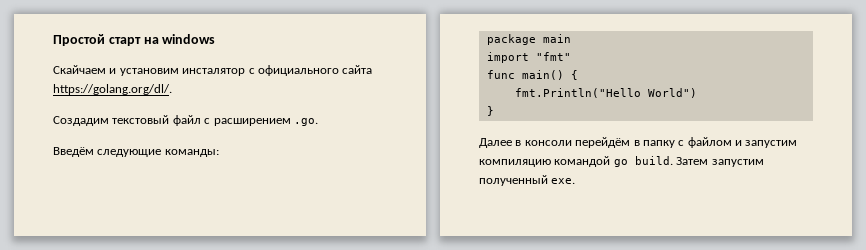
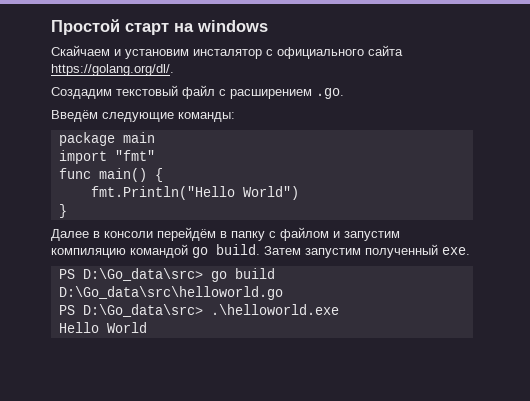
(576, 181) none -> [58,268,275,282] [58,286,283,300] [58,304,339,317] [58,322,147,333] // PS D:\Go_data\src> go build D:\Go_data\src\helloworld.go // PS D:\Go_data\src> .\helloworld.exe // Hello World

